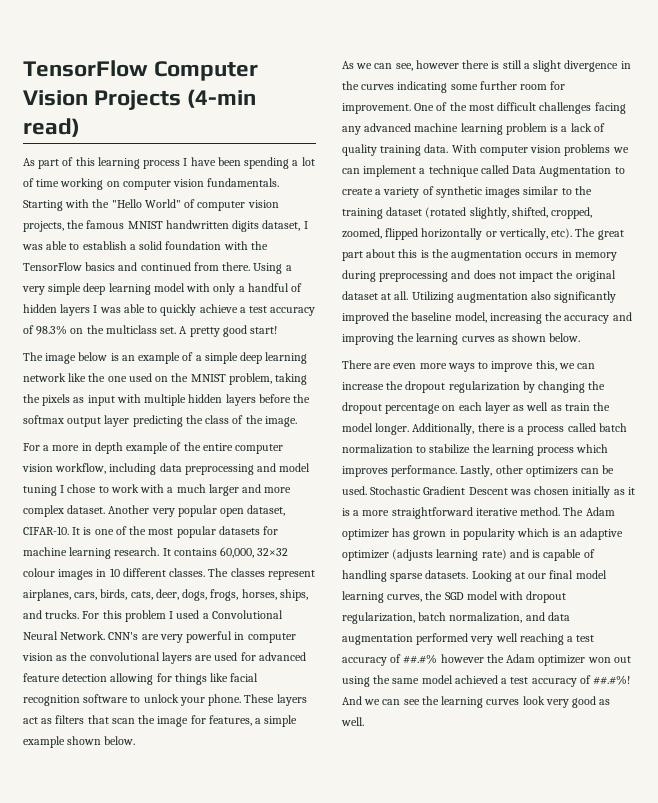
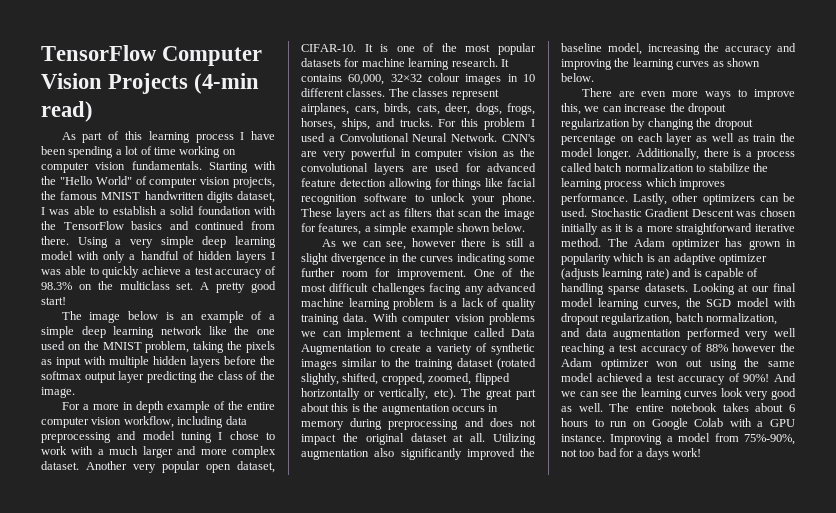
[403,654,438,664] ##.#% -> [705,344,728,352] 88%
[593,675,631,685] ##.#%! -> [743,374,770,382] 90%!
(364, 721) none -> [609,403,795,412] [561,418,795,430] [561,433,795,445] [561,448,702,460] The entire notebook takes about 6 hours to run on Google Colab with a GPU instance. Improving a model from 75%-90%, not too bad for a days work!

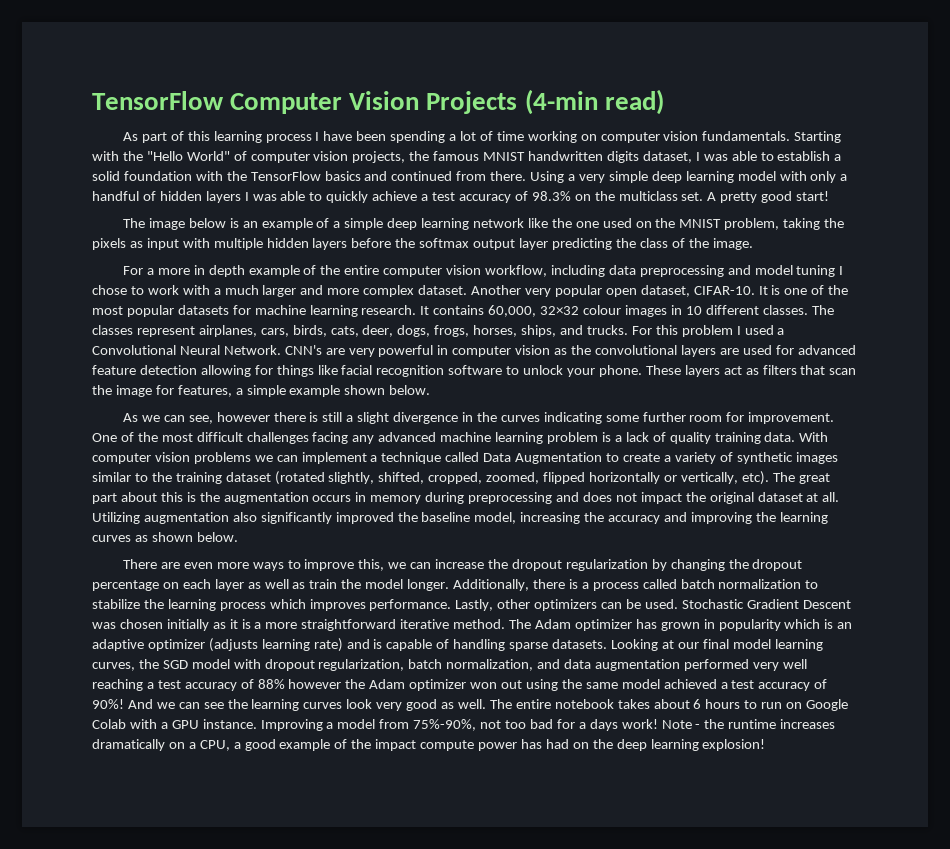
(702, 452) none -> [661,719,836,729] [92,739,766,751] Note - the runtime increases dramatically on a CPU, a good example of the impact compute power has had on the deep learning explosion!

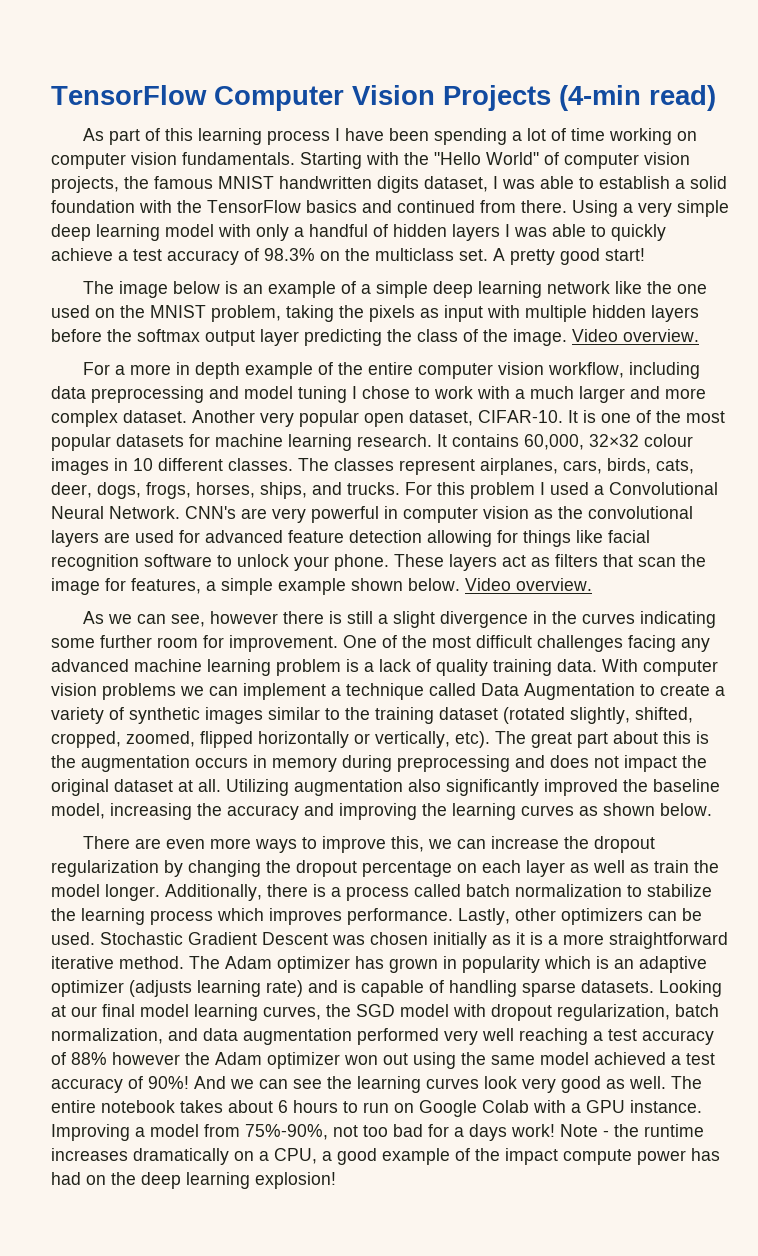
(753, 244) none -> [572,329,699,342] Video overview.
(431, 390) none -> [465,578,592,591] Video overview.

